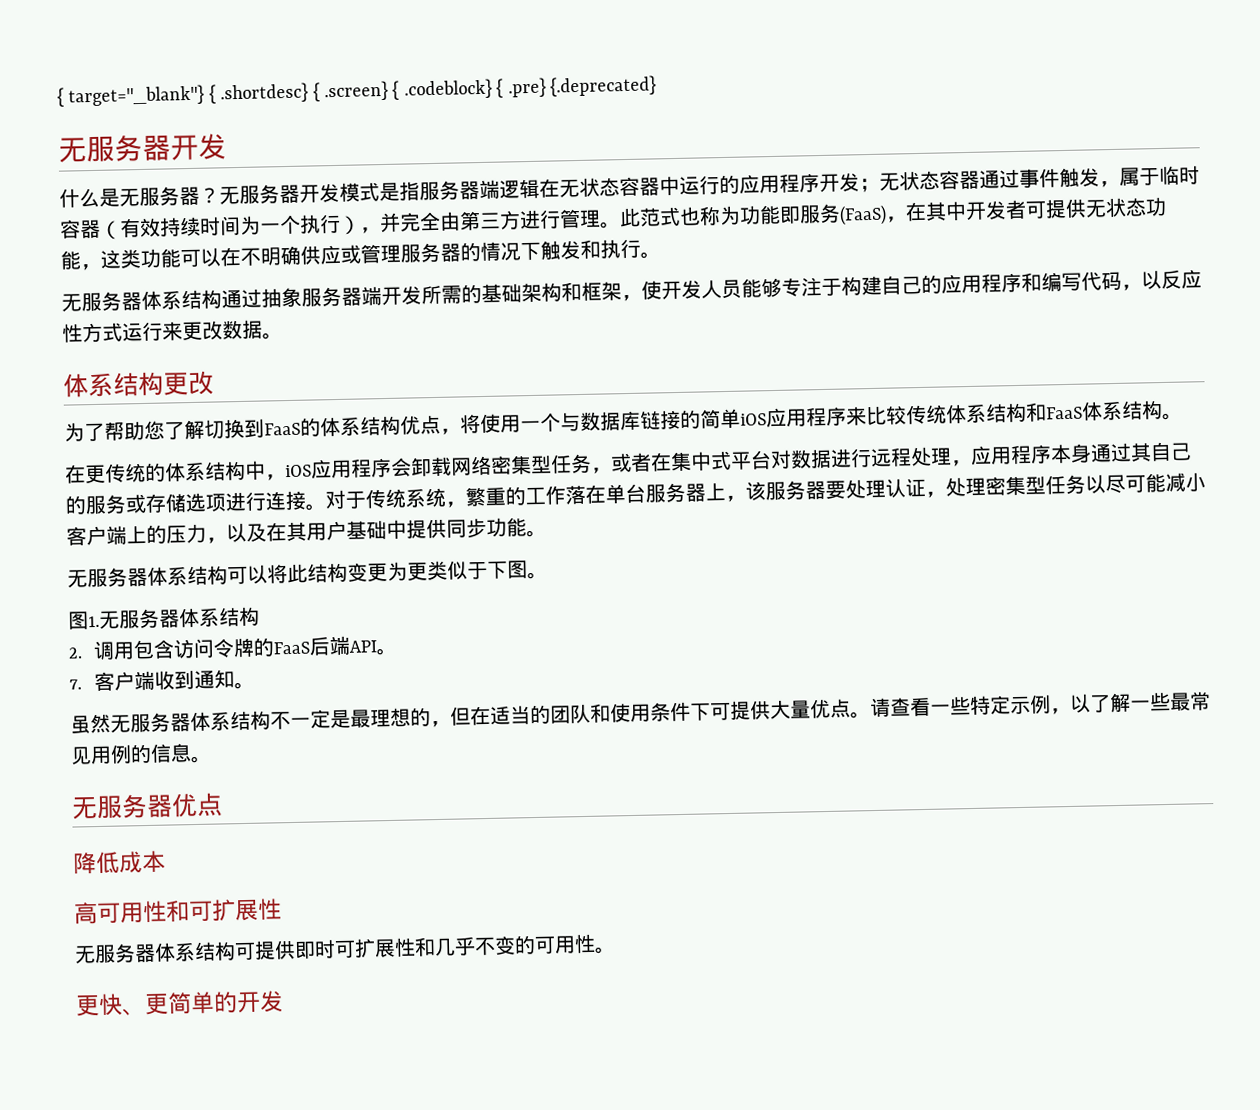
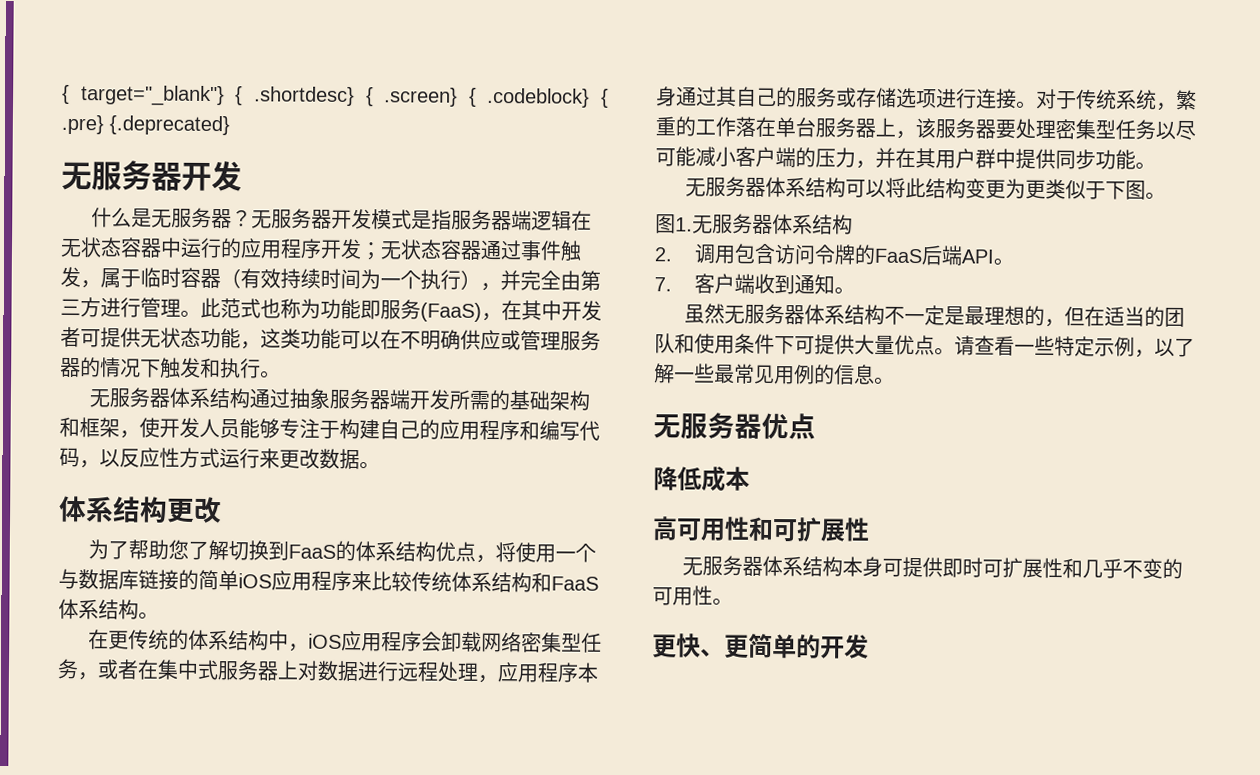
[730,450,772,470] 平台 -> [217,660,299,681] 服务器上
[885,477,986,498] 认证，处理 -> (1056, 129) none
[126,525,147,544] 上 -> (796, 157) none
[226,522,267,543] 以及 -> [875,147,896,168] 并
[346,520,387,540] 基础 -> [975,148,996,169] 群
(236, 951) none -> [841,556,883,577] 本身

